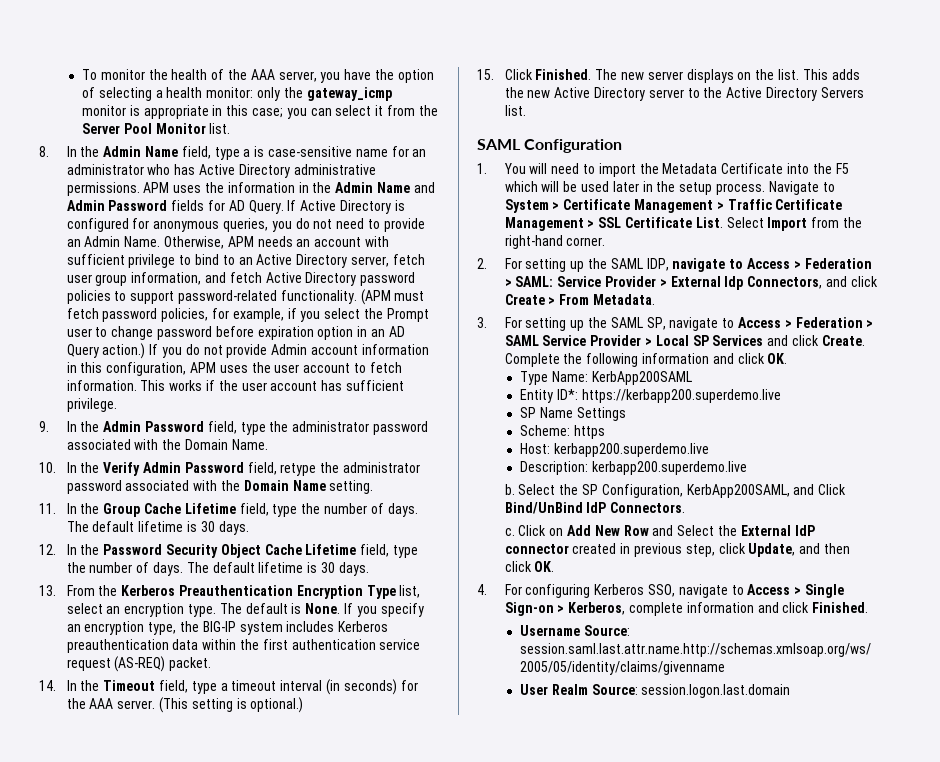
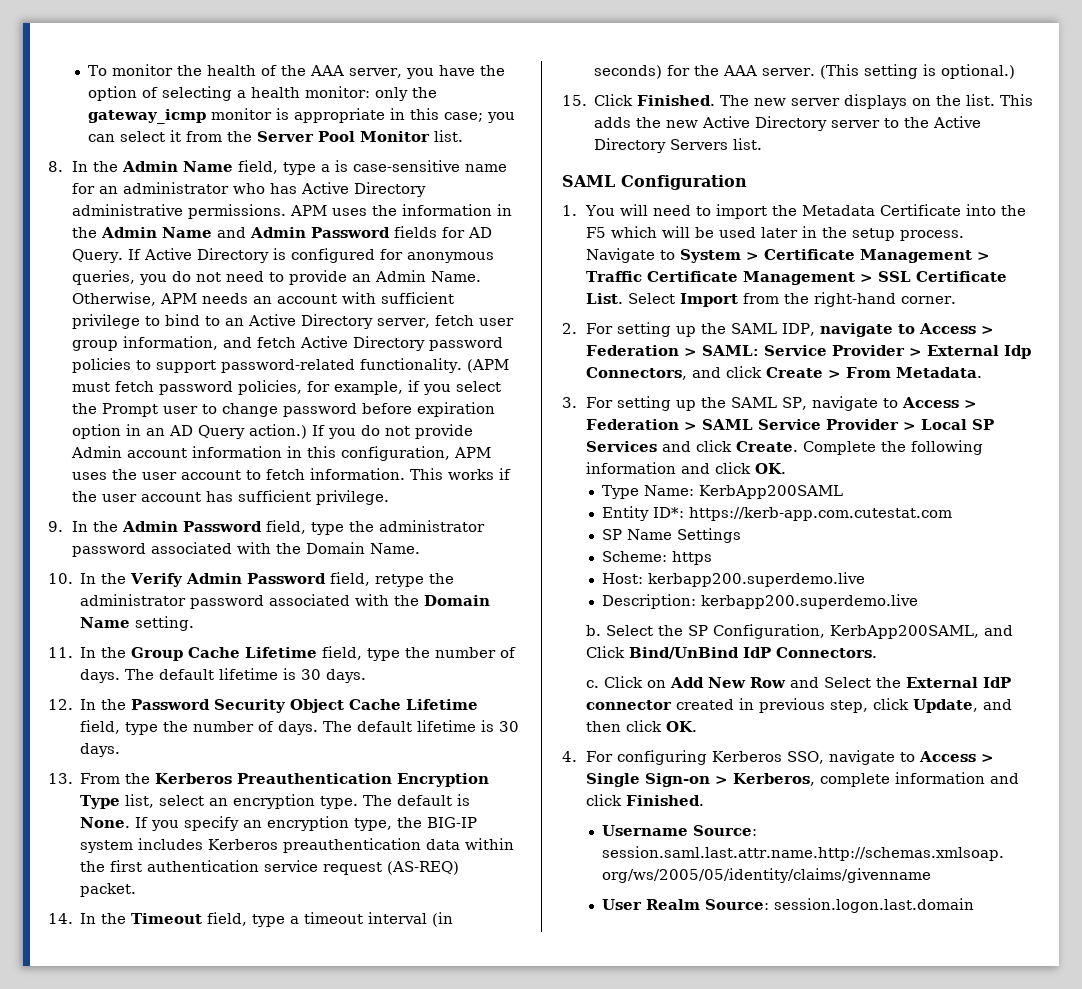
[581,389,781,403] https://kerbapp200.superdemo.live -> [688,507,952,521] https://kerb-app.com.cutestat.com

